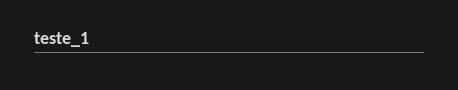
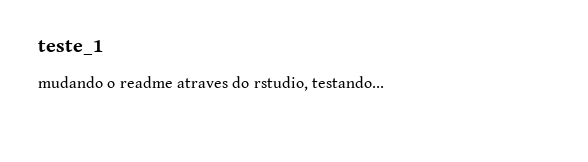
(89, 39) none -> [38,76,384,91] // mudando o readme atraves do rstudio, testando...

